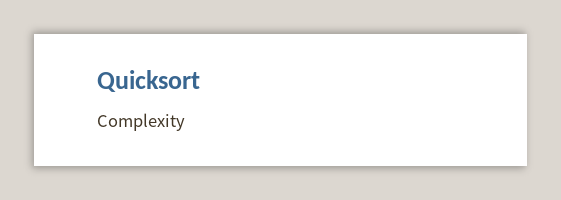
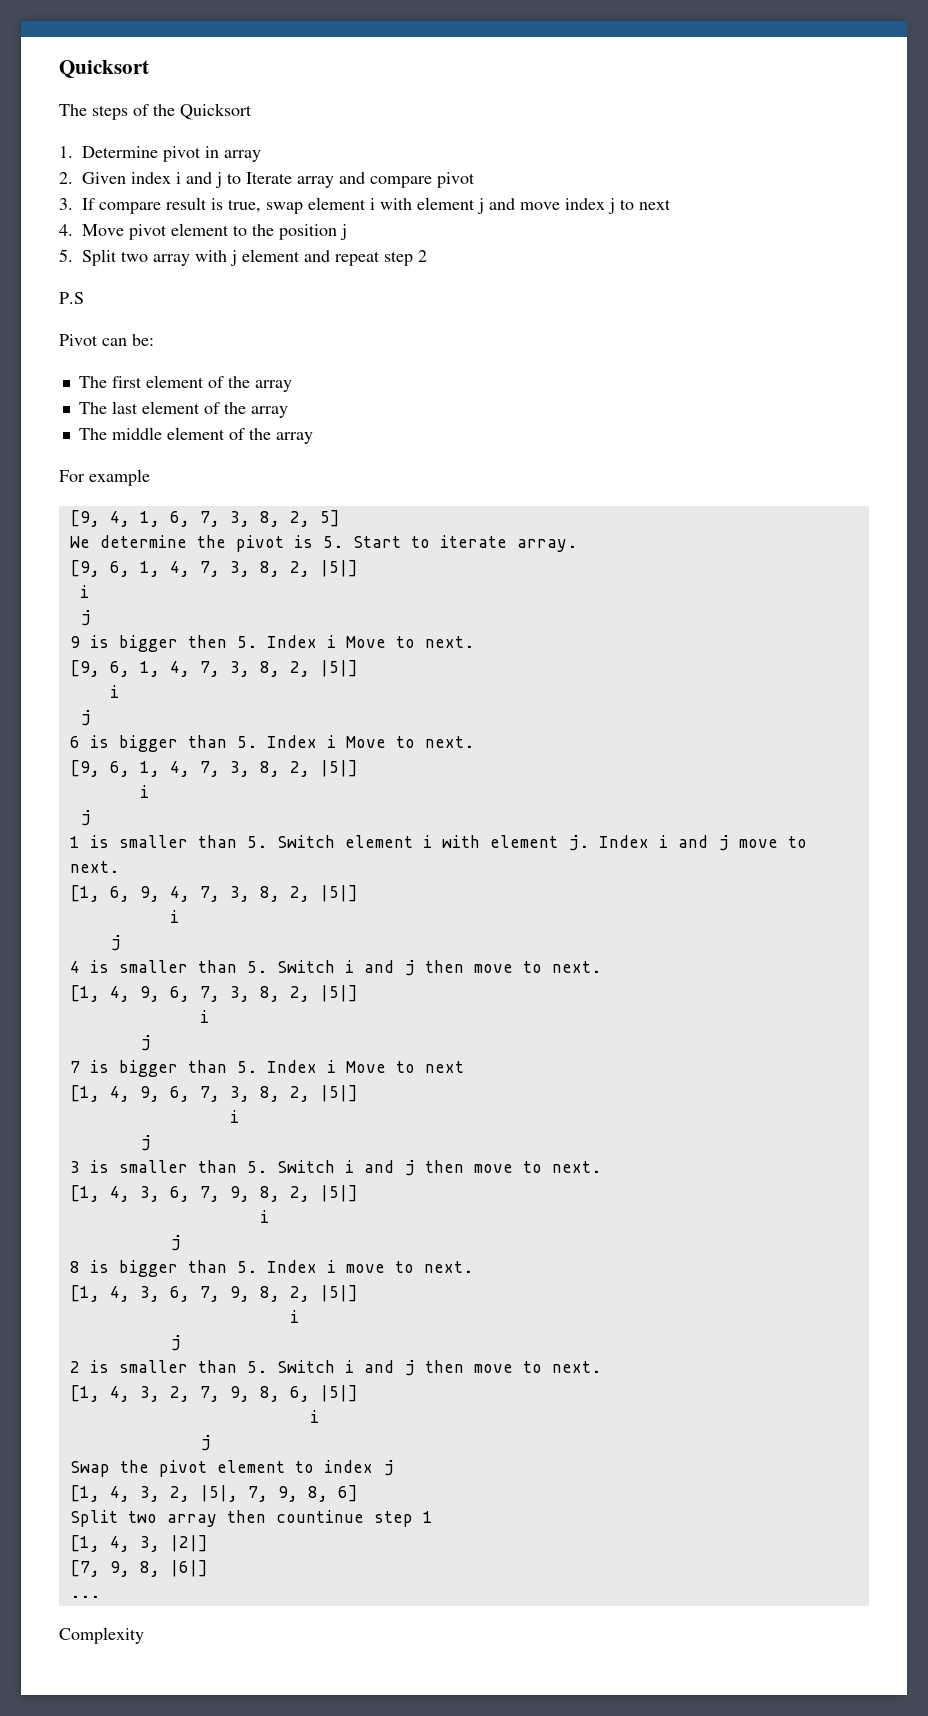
[97,70,200,92] Quicksort -> [59,60,149,78] [59,103,252,120] [59,146,261,162] [59,172,475,188] [59,197,671,214] [59,223,347,240] [59,249,427,266] [59,292,84,304] [59,334,154,346] [78,375,292,392] [78,401,288,418] [78,427,313,444] [59,469,150,486] [69,510,340,527] [69,535,577,552] [69,560,358,577] [79,585,89,598] [79,610,91,626] [69,635,474,652] [69,660,358,677] [109,685,119,698] [79,710,91,726] [69,735,474,752] [69,760,358,777] [139,785,149,798] [79,810,91,826] [69,835,807,851] [69,861,119,873] [69,885,358,902] [169,910,179,923] [109,935,121,951] [69,960,601,976] [69,985,358,1002] [199,1010,209,1023] [139,1035,151,1051] [69,1060,464,1077] [69,1085,358,1102] [229,1110,239,1123] [139,1135,151,1151] [69,1160,601,1176] [69,1185,358,1202] [259,1210,269,1223] [169,1235,181,1251] [69,1260,473,1277] [69,1285,358,1302] [289,1310,299,1323] [169,1335,181,1351] [69,1360,601,1376] [69,1385,358,1402] [309,1410,319,1423] [199,1435,211,1451] [69,1460,394,1477] [69,1485,358,1502] [69,1510,433,1527] [69,1535,208,1552] [69,1560,208,1577] [69,1595,100,1598] Quicksort // The steps of the Quicksort // 1. Determine pivot in array // 2. Given index i and j to Iterate array and compare pivot // 3. If compare result is true, swap element i with element j and move index j to next // 4. Move pivot element to the position j // 5. Split two array with j element and repeat step 2 // P.S // Pivot can be: // The first element of the array // The last element of the array // The middle element of the array // For example // [9, 4, 1, 6, 7, 3, 8, 2, 5] // We determine the pivot is 5. Start to iterate array. // [9, 6, 1, 4, 7, 3, 8, 2, |5|] // i // j // 9 is bigger then 5. Index i Move to next. // [9, 6, 1, 4, 7, 3, 8, 2, |5|] // i // j // 6 is bigger than 5. Index i Move to next. // [9, 6, 1, 4, 7, 3, 8, 2, |5|] // i // j // 1 is smaller than 5. Switch element i with element j. Index i and j move to next. // [1, 6, 9, 4, 7, 3, 8, 2, |5|] // i // j // 4 is smaller than 5. Switch i and j then move to next. // [1, 4, 9, 6, 7, 3, 8, 2, |5|] // i // j // 7 is bigger than 5. Index i Move to next // [1, 4, 9, 6, 7, 3, 8, 2, |5|] // i // j // 3 is smaller than 5. Switch i and j then move to next. // [1, 4, 3, 6, 7, 9, 8, 2, |5|] // i // j // 8 is bigger than 5. Index i move to next. // [1, 4, 3, 6, 7, 9, 8, 2, |5|] // i // j // 2 is smaller than 5. Switch i and j then move to next. // [1, 4, 3, 2, 7, 9, 8, 6, |5|] // i // j // Swap the pivot element to index j // [1, 4, 3, 2, |5|, 7, 9, 8, 6] // Split two array then countinue step 1 // [1, 4, 3, |2|] // [7, 9, 8, |6|] // ...

